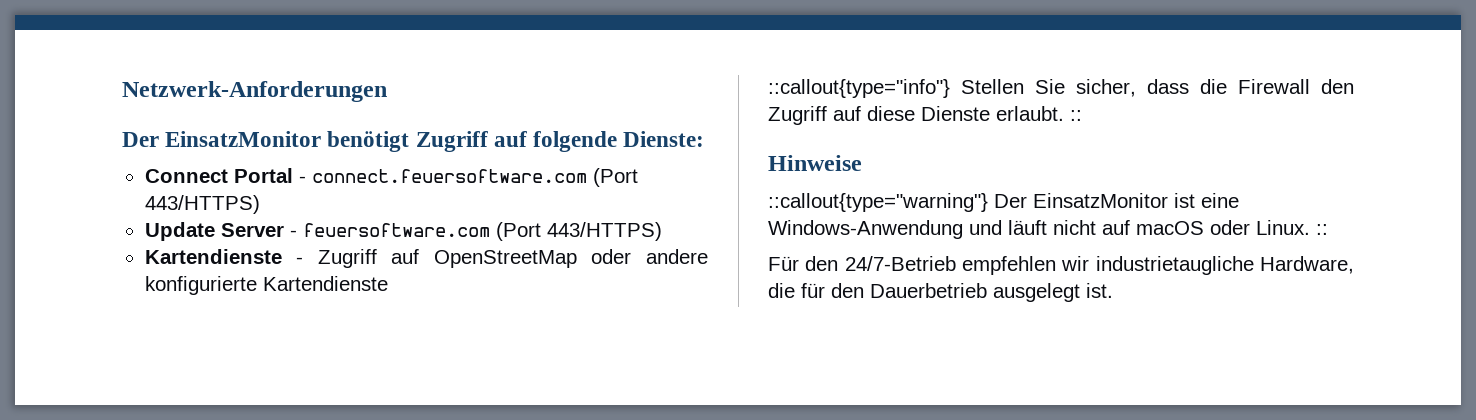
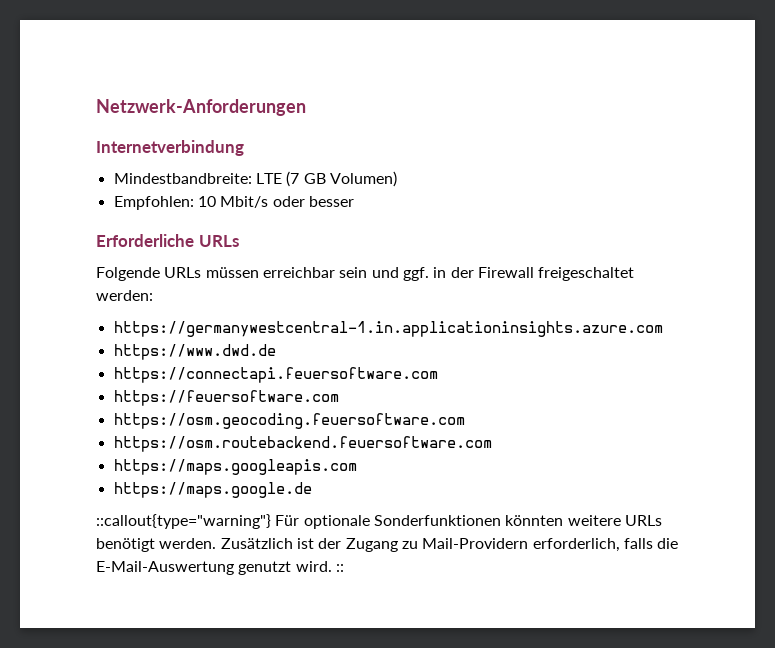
[122,131,705,152] [144,168,638,187] [144,195,260,214] [144,222,662,241] [144,249,708,268] [144,276,388,295] [768,79,1354,98] [768,106,1082,125] [768,155,862,171] [768,193,1239,212] [768,220,1328,239] [768,256,1354,275] [768,283,1113,302] Der EinsatzMonitor benötigt Zugriff auf folgende Dienste: // Connect Portal - connect.feuersoftware.com (Port 443/HTTPS) // Update Server - feuersoftware.com (Port 443/HTTPS) // Kartendienste - Zugriff auf OpenStreetMap oder andere konfigurierte Kartendienste // ::callout{type="info"} Stellen Sie sicher, dass die Firewall den Zugriff auf diese Dienste erlaubt. :: // Hinweise // ::callout{type="warning"} Der EinsatzMonitor ist eine Windows-Anwendung und läuft nicht auf macOS oder Linux. :: // Für den 24/7-Betrieb empfehlen wir industrietaugliche Hardware, die für den Dauerbetrieb ausgelegt ist. -> [96,140,244,156] [113,171,397,187] [113,196,354,210] [96,234,239,247] [96,267,635,281] [96,290,153,301] [113,321,663,337] [113,344,276,360] [113,367,438,383] [113,390,339,406] [113,413,465,429] [113,436,492,452] [113,459,357,475] [113,482,312,498] [96,514,662,529] [96,538,679,552] [96,561,344,575] Internetverbindung // Mindestbandbreite: LTE (7 GB Volumen) // Empfohlen: 10 Mbit/s oder besser // Erforderliche URLs // Folgende URLs müssen erreichbar sein und ggf. in der Firewall freigeschaltet werden: // https://germanywestcentral-1.in.applicationinsights.azure.com // https://www.dwd.de // https://connectapi.feuersoftware.com // https://feuersoftware.com // https://osm.geocoding.feuersoftware.com // https://osm.routebackend.feuersoftware.com // https://maps.googleapis.com // https://maps.google.de // ::callout{type="warning"} Für optionale Sonderfunktionen könnten weitere URLs benötigt werden. Zusätzlich ist der Zugang zu Mail-Providern erforderlich, falls die E-Mail-Auswertung genutzt wird. ::

